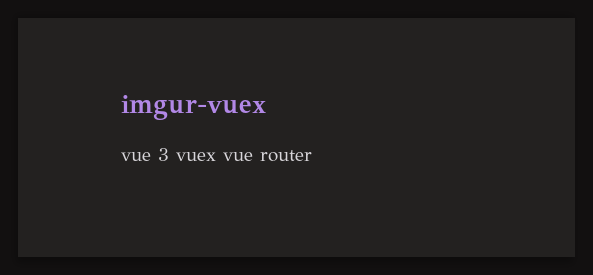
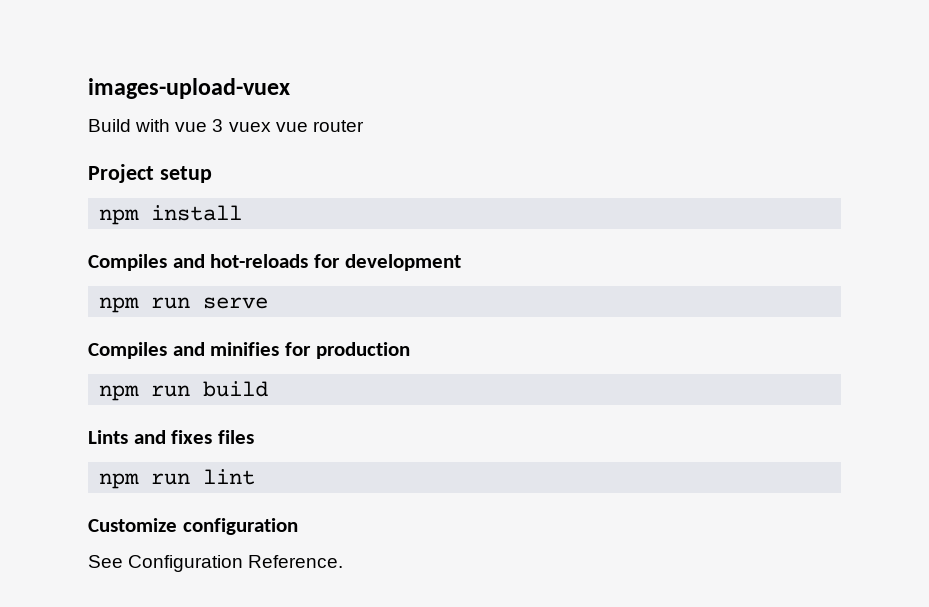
[121,95,266,120] imgur-vuex // -> [88,78,290,99] [88,119,171,132] images-upload-vuex // Build with
(312, 156) none -> [88,164,212,183] [99,205,243,225] [88,254,461,271] [99,297,269,313] [88,342,410,359] [99,381,269,401] [88,430,255,444] [99,469,256,489] [88,518,298,535] [88,555,344,572] // Project setup // npm install // Compiles and hot-reloads for development // npm run serve // Compiles and minifies for production // npm run build // Lints and fixes files // npm run lint // Customize configuration // See Configuration Reference.

